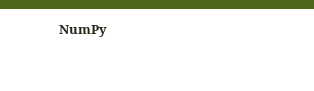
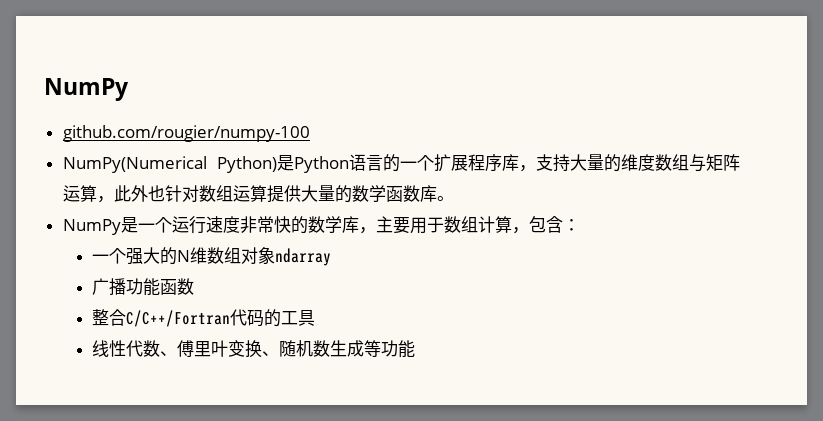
[59,25,107,37] NumPy -> [44,78,129,101] [62,125,310,142] [62,154,740,173] [62,185,454,203] [62,216,580,235] [92,247,332,266] [92,278,195,296] [92,309,316,327] [92,340,416,358] NumPy // github.com/rougier/numpy-100 // NumPy(Numerical Python)是Python语言的一个扩展程序库，支持大量的维度数组与矩阵运算，此外也针对数组运算提供大量的数学函数库。 // NumPy是一个运行速度非常快的数学库，主要用于数组计算，包含： // 一个强大的N维数组对象ndarray // 广播功能函数 // 整合C/C++/Fortran代码的工具 // 线性代数、傅里叶变换、随机数生成等功能

